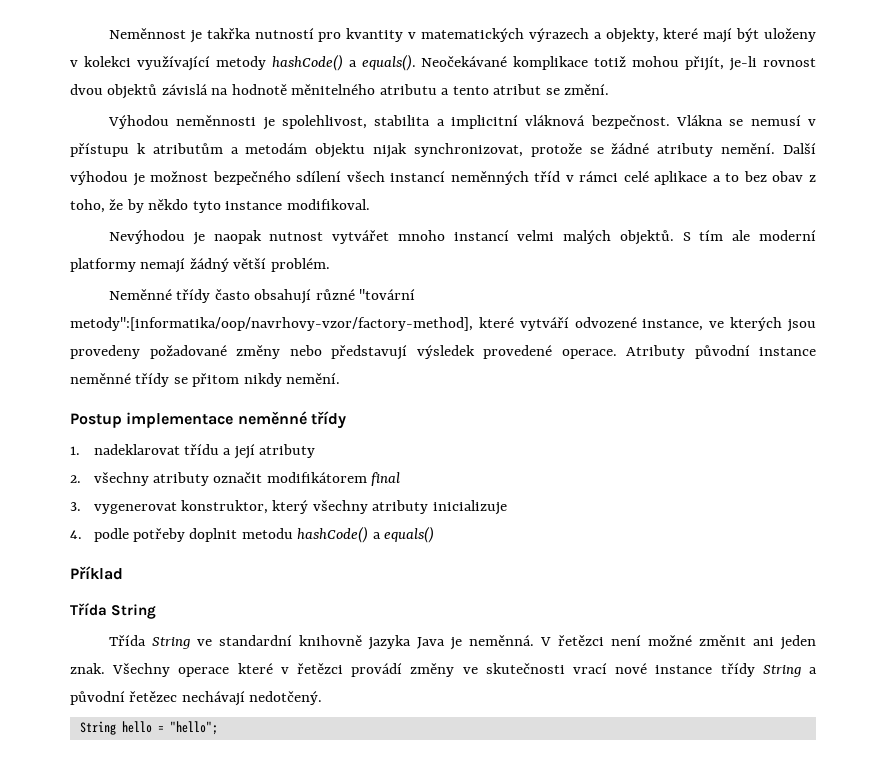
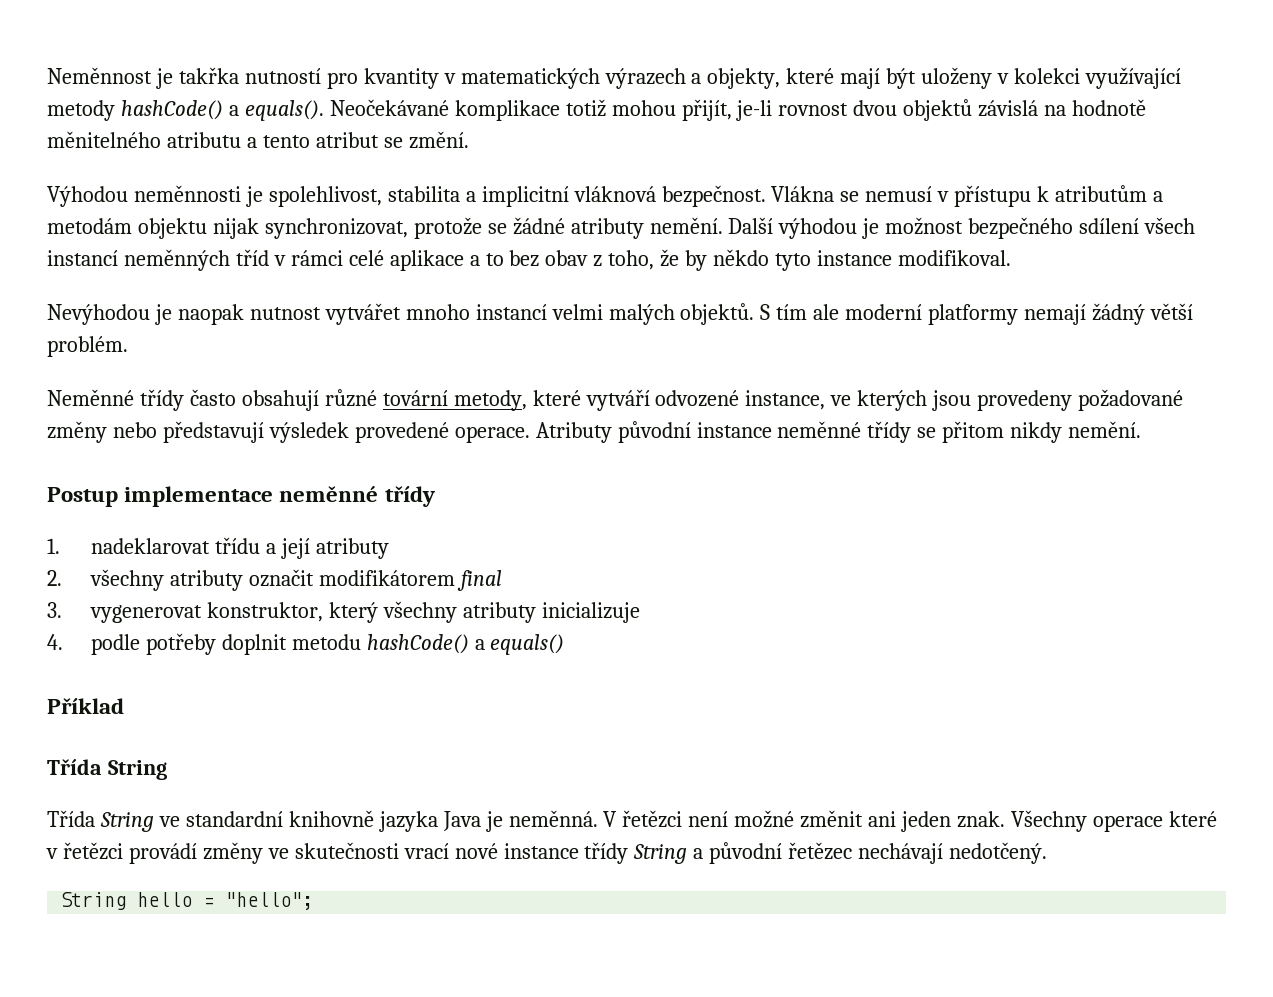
[359,289,416,300] [70,317,473,331] "tovární metody":[informatika/oop/navrhovy-vzor/factory-method], -> [382,390,527,411] tovární metody,

